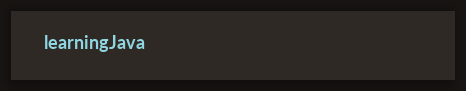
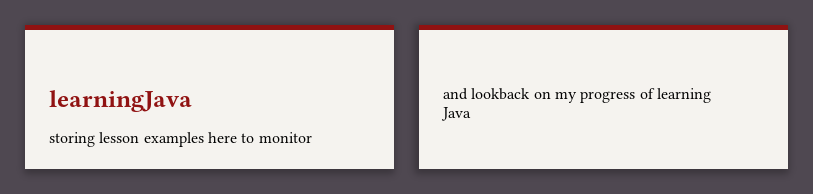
(145, 43) none -> [49,132,312,147] [443,88,711,103] [441,107,471,121] // storing lesson examples here to monitor and lookback on my progress of learning Java

